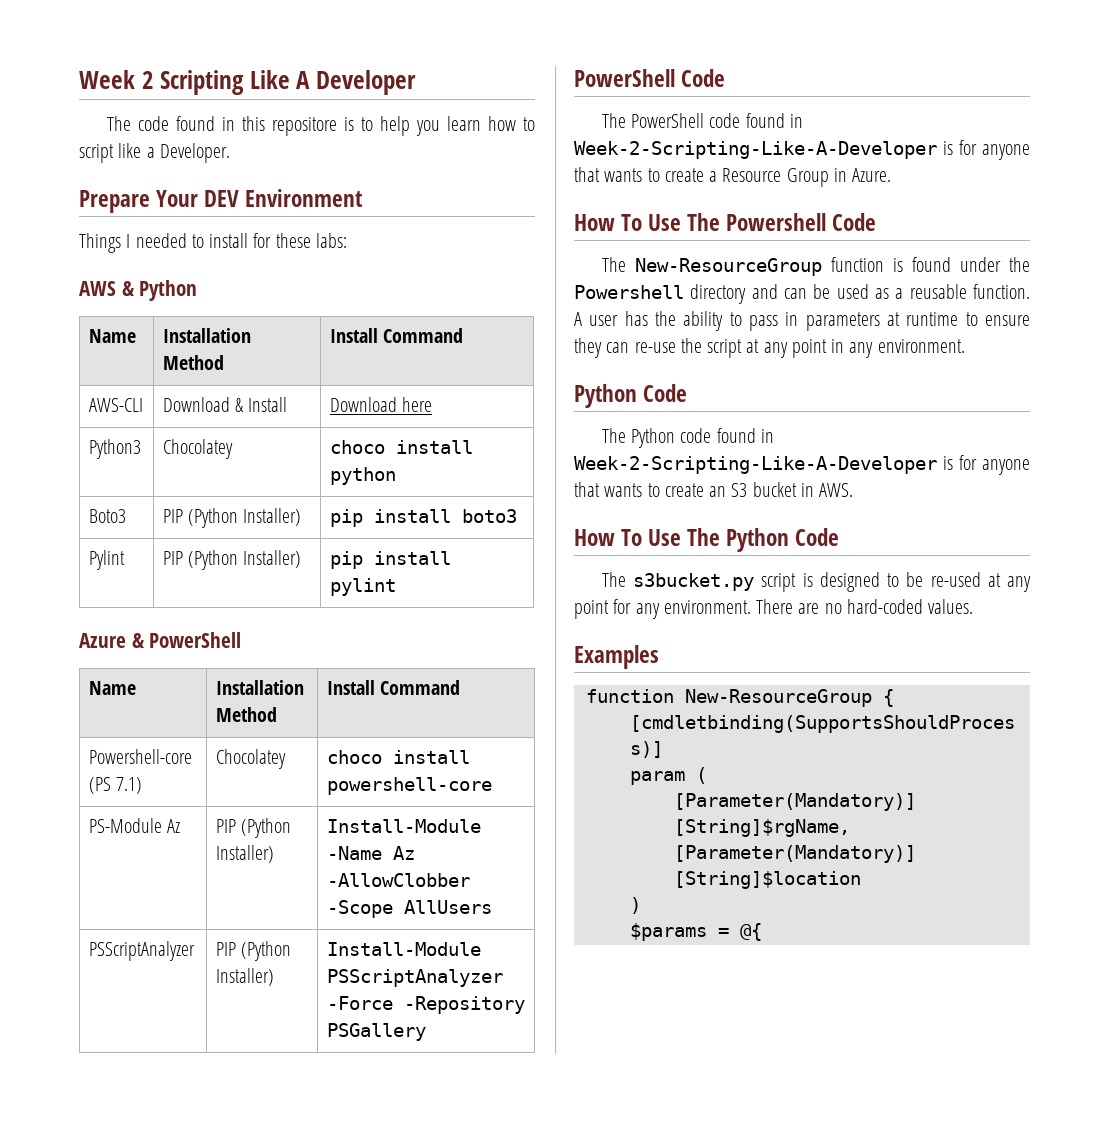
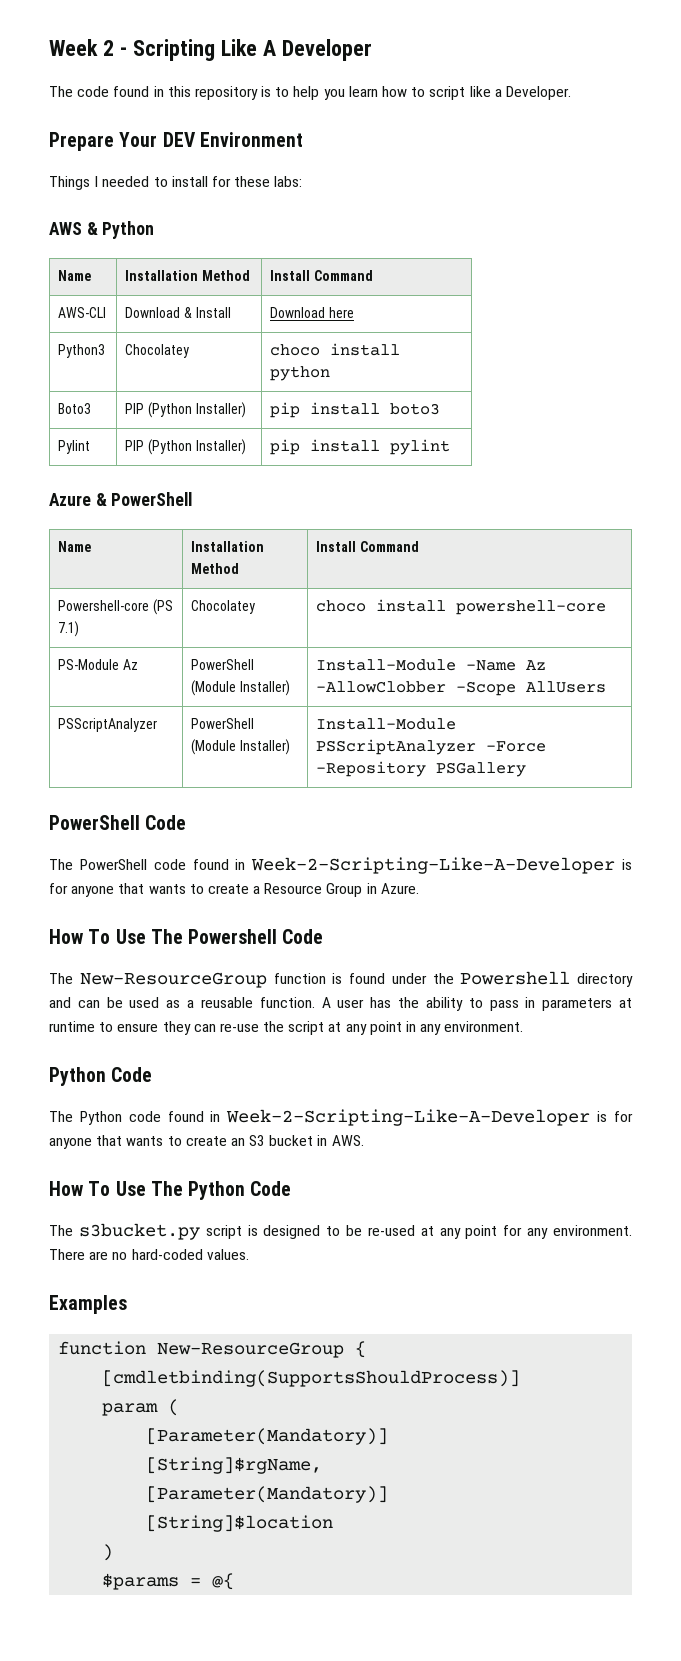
(154, 80) none -> [119,47,127,56] -
[271,117,337,136] repositore -> [194,86,258,100] repository
[215,818,291,838] PIP (Python -> [191,659,255,670] [191,680,237,696] PowerShell (Module
[215,941,291,961] PIP (Python -> [191,718,255,729] [191,739,237,755] PowerShell (Module

